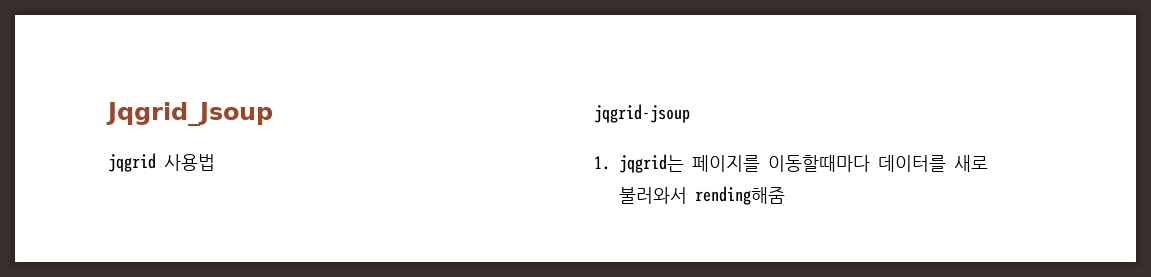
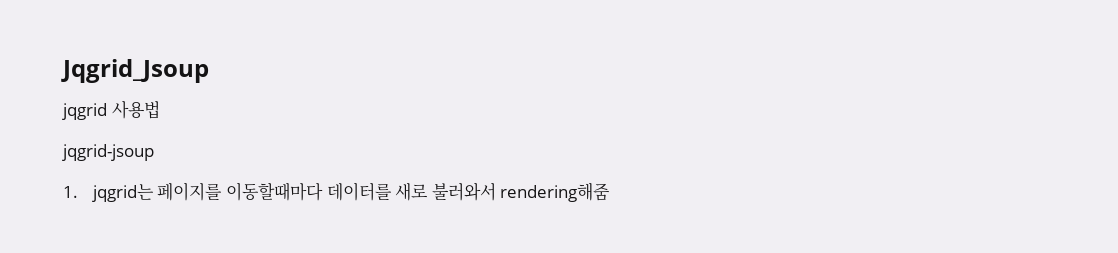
[695,186,785,205] rending해줌 -> [500,182,611,202] rendering해줌

